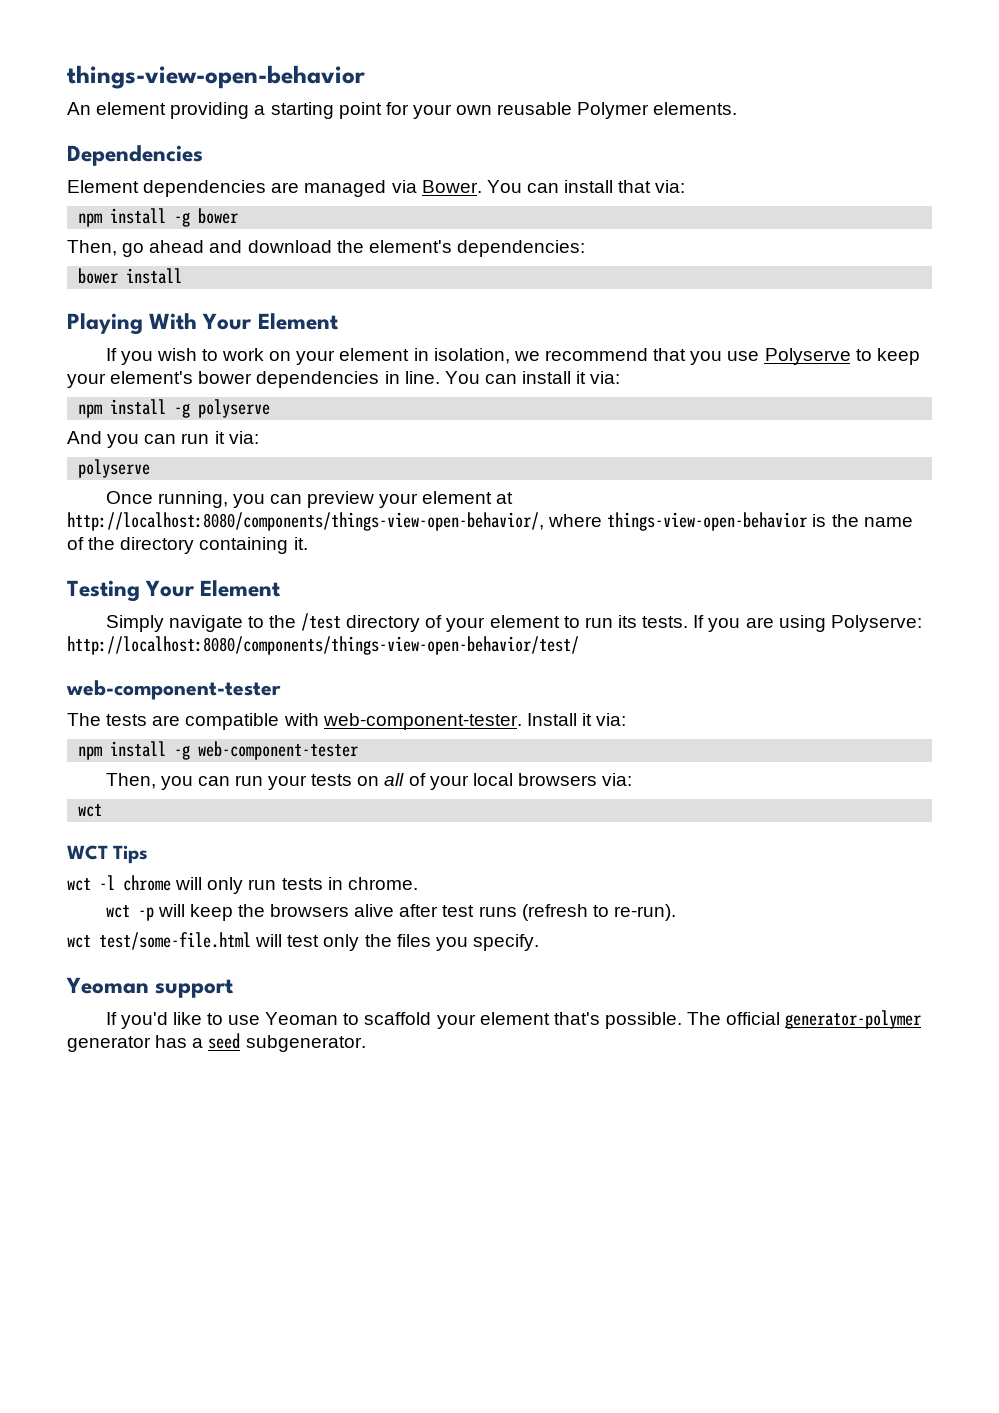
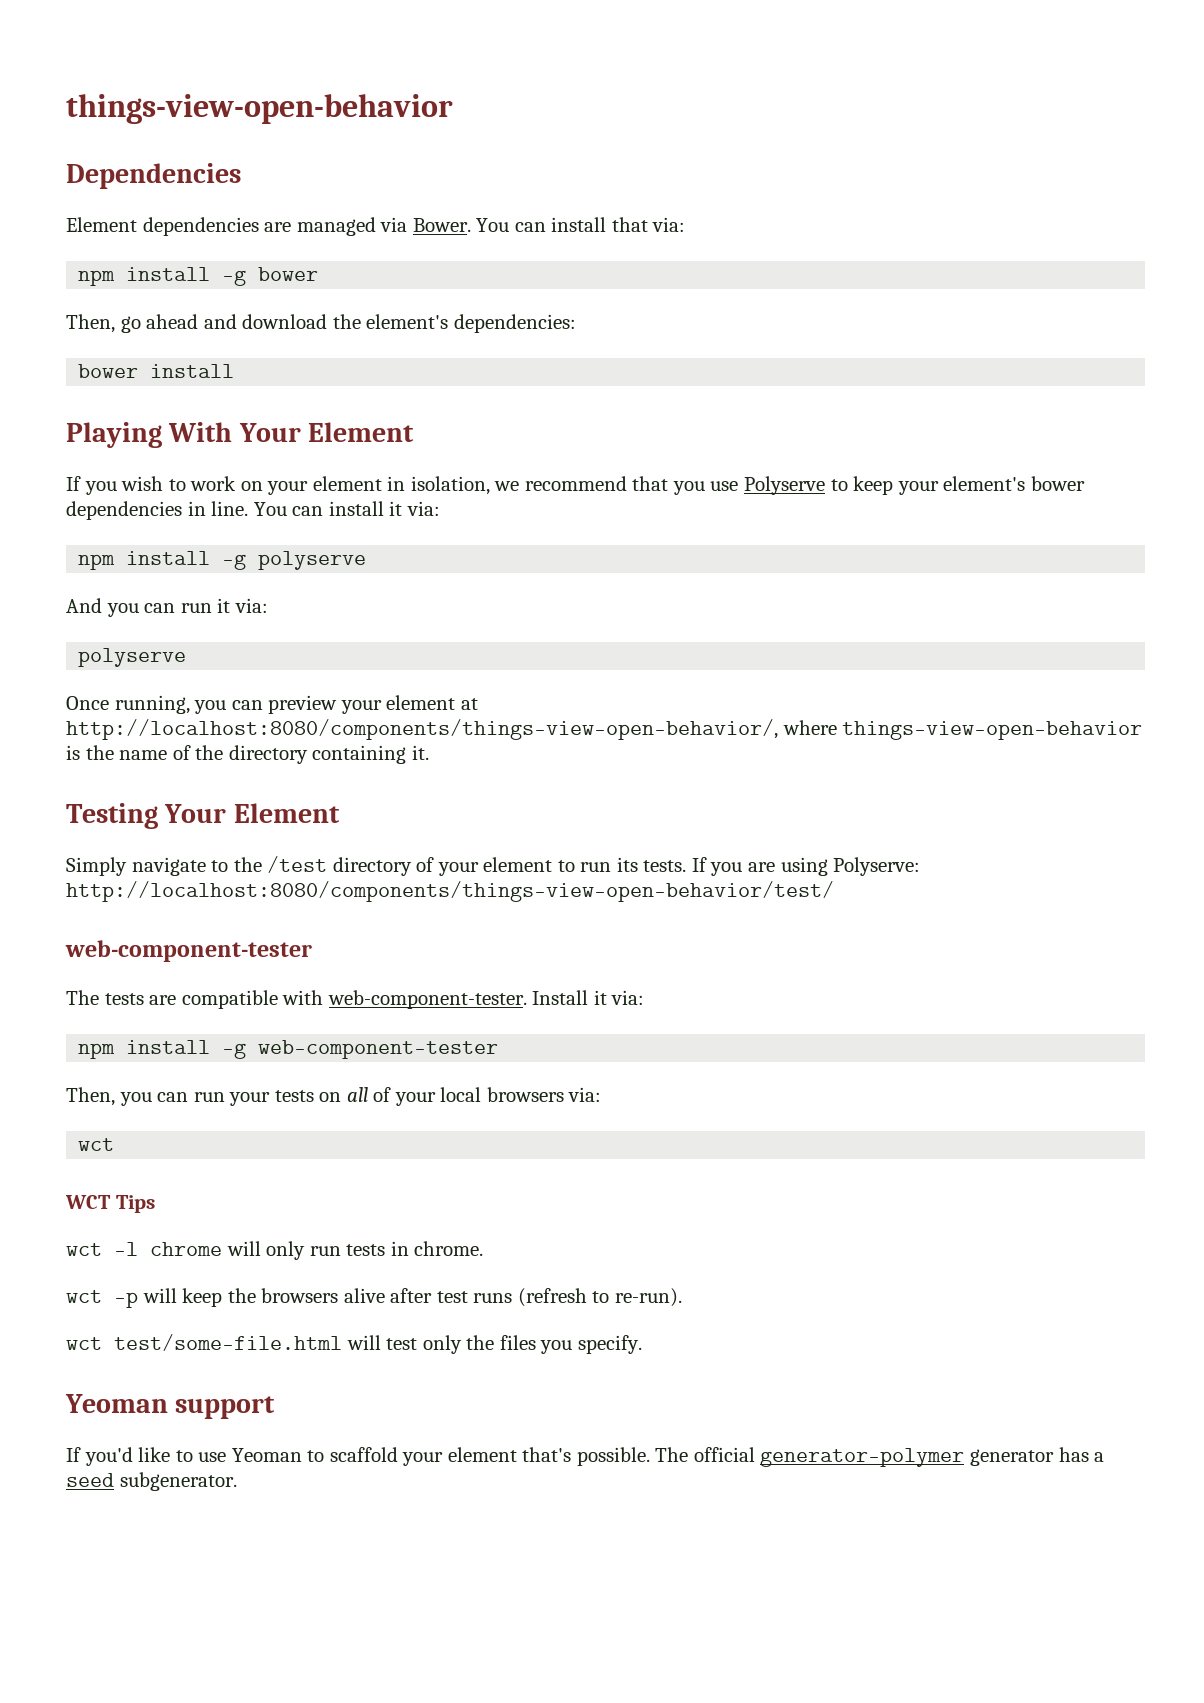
[67,65,365,89] [67,102,738,119] things-view-open-behavior // An element providing a starting point for your own reusable Polymer elements. -> [66,94,453,124] things-view-open-behavior

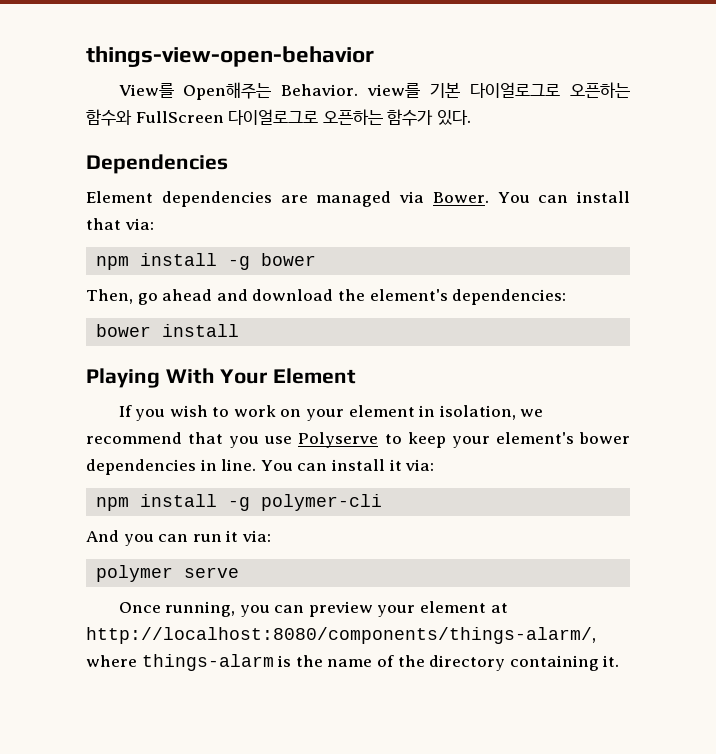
[66,94,453,124] things-view-open-behavior -> [86,46,374,67] [118,82,630,100] [86,109,471,126] things-view-open-behavior // View를 Open해주는 Behavior. view를 기본 다이얼로그로 오픈하는 함수와 FullScreen 다이얼로그로 오픈하는 함수가 있다.
[258,551,367,570] polyserve -> [261,494,383,511] polymer-cli
[78,648,187,667] polyserve -> [96,565,240,582] polymer serve
[66,719,1143,740] http://localhost:8080/components/things-view-open-behavior/, where things-view-open-behavior -> [86,627,596,644] [86,654,274,671] http://localhost:8080/components/things-alarm/, where things-alarm
[66,803,340,829] [66,856,921,876] [66,881,834,902] [65,940,312,962] [66,990,645,1009] [78,1040,499,1059] [66,1087,602,1106] [78,1138,115,1151] [65,1195,155,1213] [66,1241,484,1260] [66,1288,682,1308] [66,1334,642,1354] [65,1394,276,1419] [66,1447,1105,1467] [66,1472,237,1491] // Testing Your Element // Simply navigate to the /test directory of your element to run its tests. If you are using Polyserve: http://localhost:8080/components/things-view-open-behavior/test/ // web-component-tester // The tests are compatible with web-component-tester. Install it via: // npm install -g web-component-tester // Then, you can run your tests on all of your local browsers via: // wct // WCT Tips // wct -l chrome will only run tests in chrome. // wct -p will keep the browsers alive after test runs (refresh to re-run). // wct test/some-file.html will test only the files you specify. // Yeoman support // If you'd like to use Yeoman to scaffold your element that's possible. The official generator-polymer generator has a seed subgenerator. -> (620, 661) none

